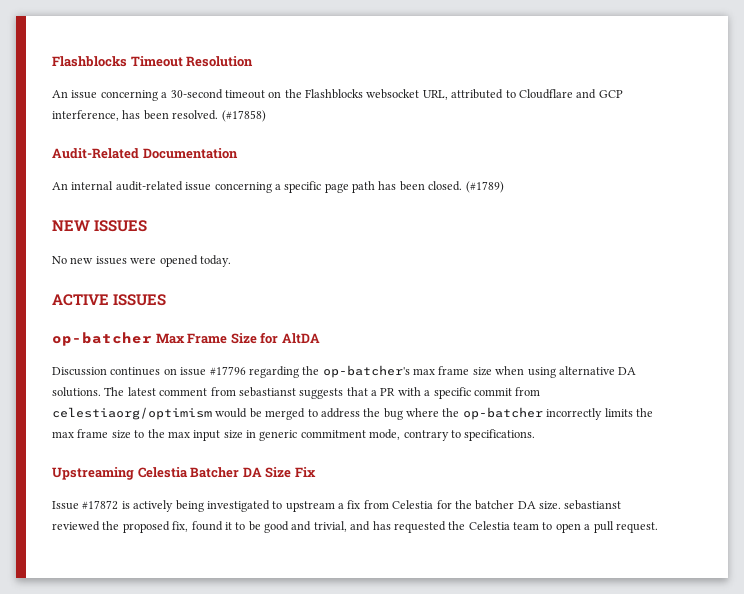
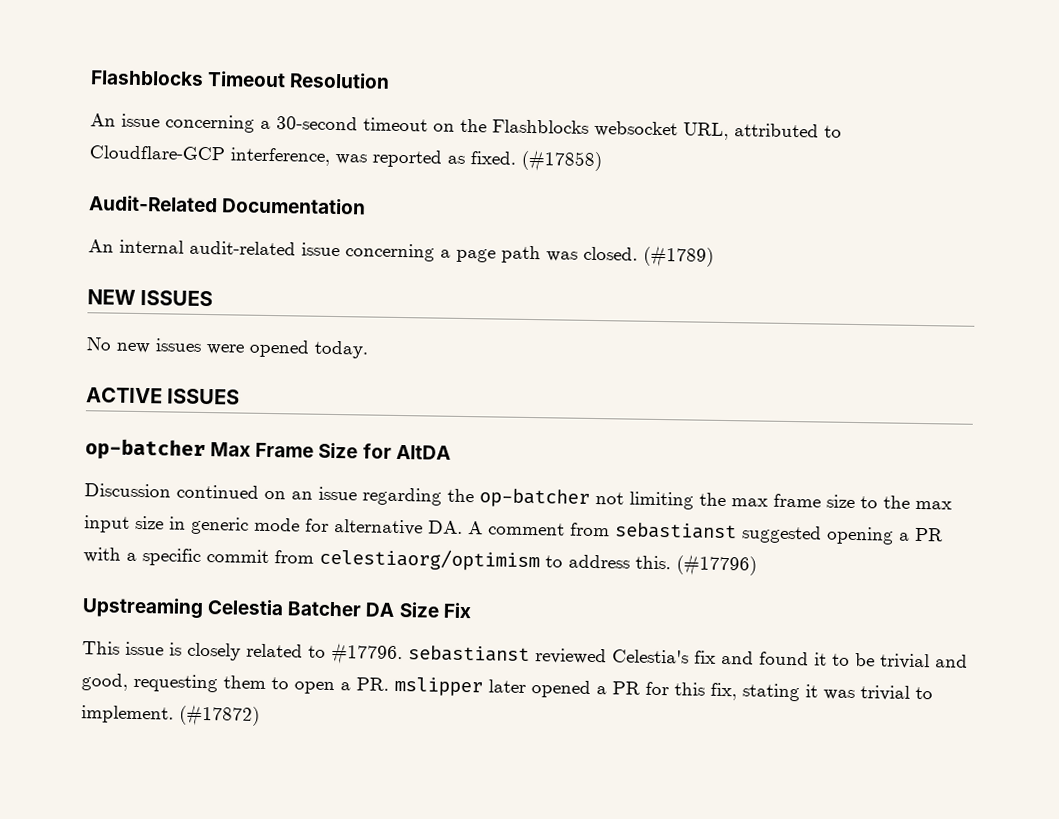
[518,89,623,99] [52,110,219,121] Cloudflare and GCP interference, has been resolved. -> [89,145,516,168] Cloudflare-GCP interference, was reported as fixed.
[284,181,322,193] specific -> (451, 253) none
[378,181,425,191] has been -> [546,251,578,262] was
[110,365,637,378] [52,387,541,399] [52,407,633,420] continues on issue #17796 regarding the op-batcher's max frame size when using alternative DA solutions. The latest comment from sebastianst suggests that a PR with a specific commit from celestiaorg/optimism would be merged to address the bug where the op-batcher incorrectly limits -> [176,484,694,510] continued on an issue regarding the op-batcher not limiting
[300,429,536,441] commitment mode, contrary to specifications. -> [254,517,943,545] [83,547,757,577] mode for alternative DA. A comment from sebastianst suggested opening a PR with a specific commit from celestiaorg/optimism to address this. (#17796)
[52,500,622,512] [52,521,658,533] Issue #17872 is actively being investigated to upstream a fix from Celestia for the batcher DA size. sebastianst reviewed the proposed fix, found it to be good and trivial, and has requested the Celestia team to open a pull request. -> [82,641,968,670] [81,673,933,702] [81,704,260,727] This issue is closely related to #17796. sebastianst reviewed Celestia's fix and found it to be trivial and good, requesting them to open a PR. mslipper later opened a PR for this fix, stating it was trivial to implement. (#17872)

